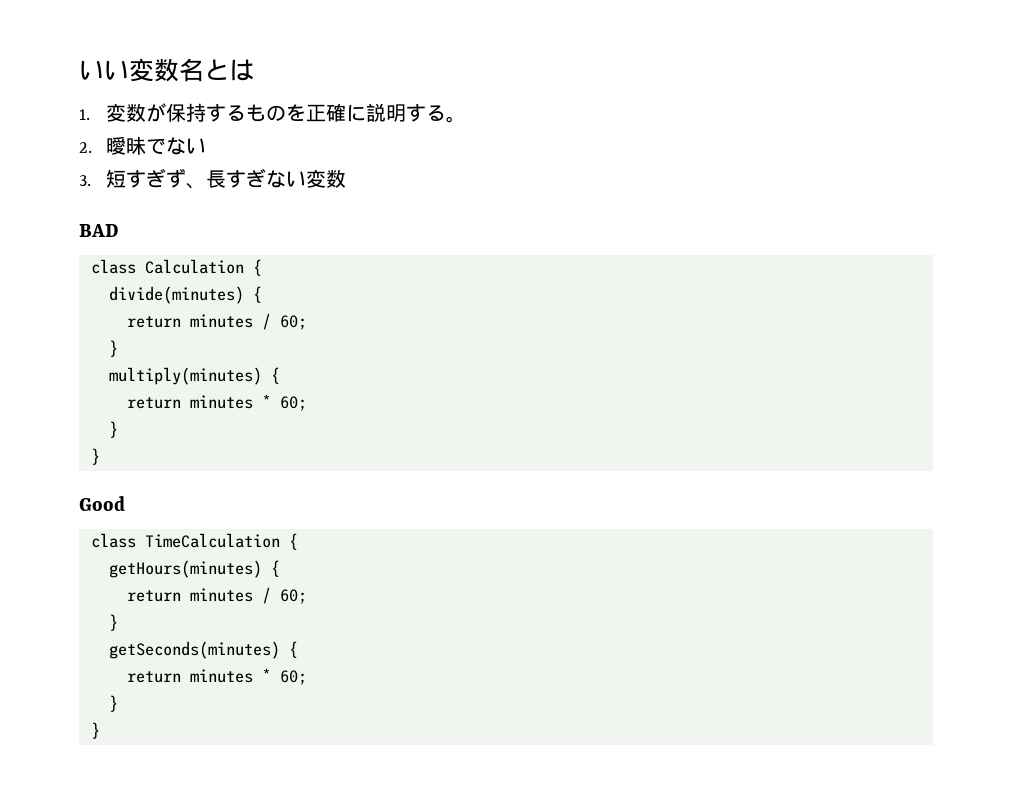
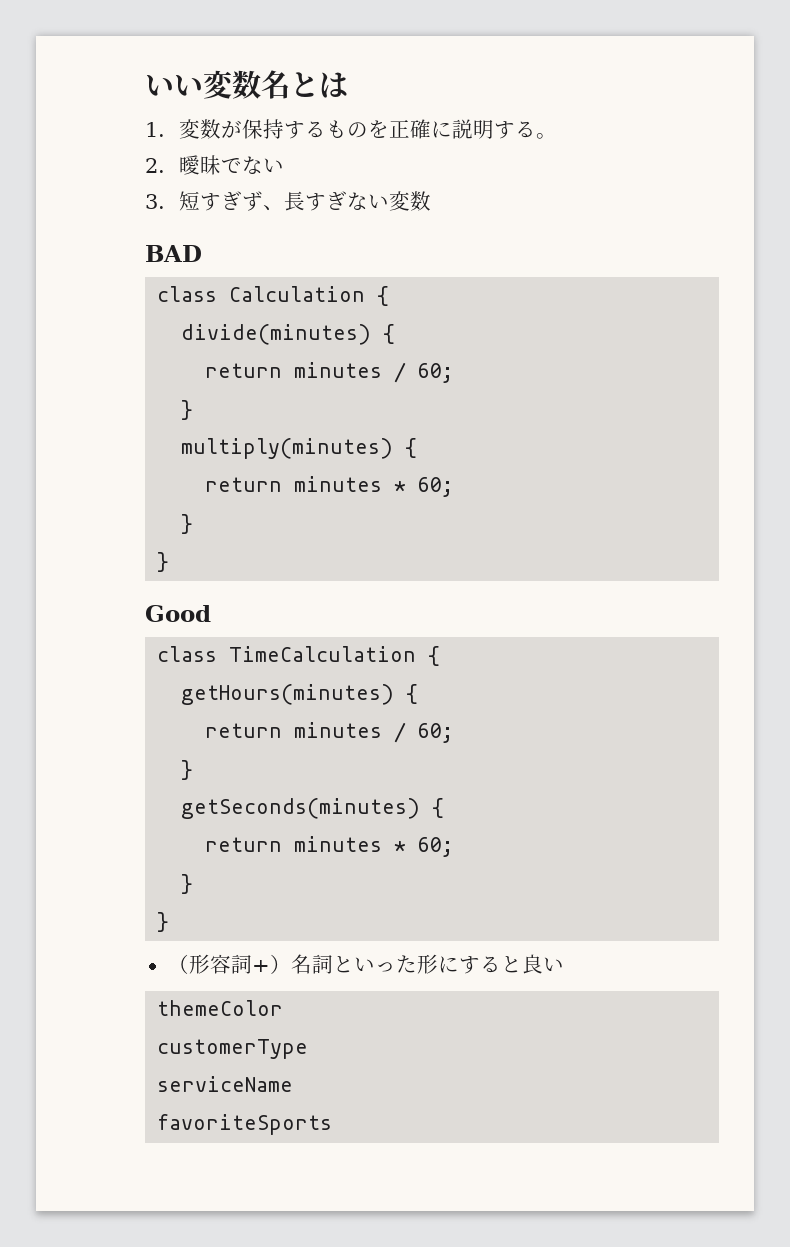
(100, 730) none -> [167,954,564,974] [157,1000,284,1016] [157,1039,309,1059] [157,1076,294,1092] [157,1114,333,1135] // （形容詞+）名詞といった形にすると良い // themeColor // customerType // serviceName // favoriteSports

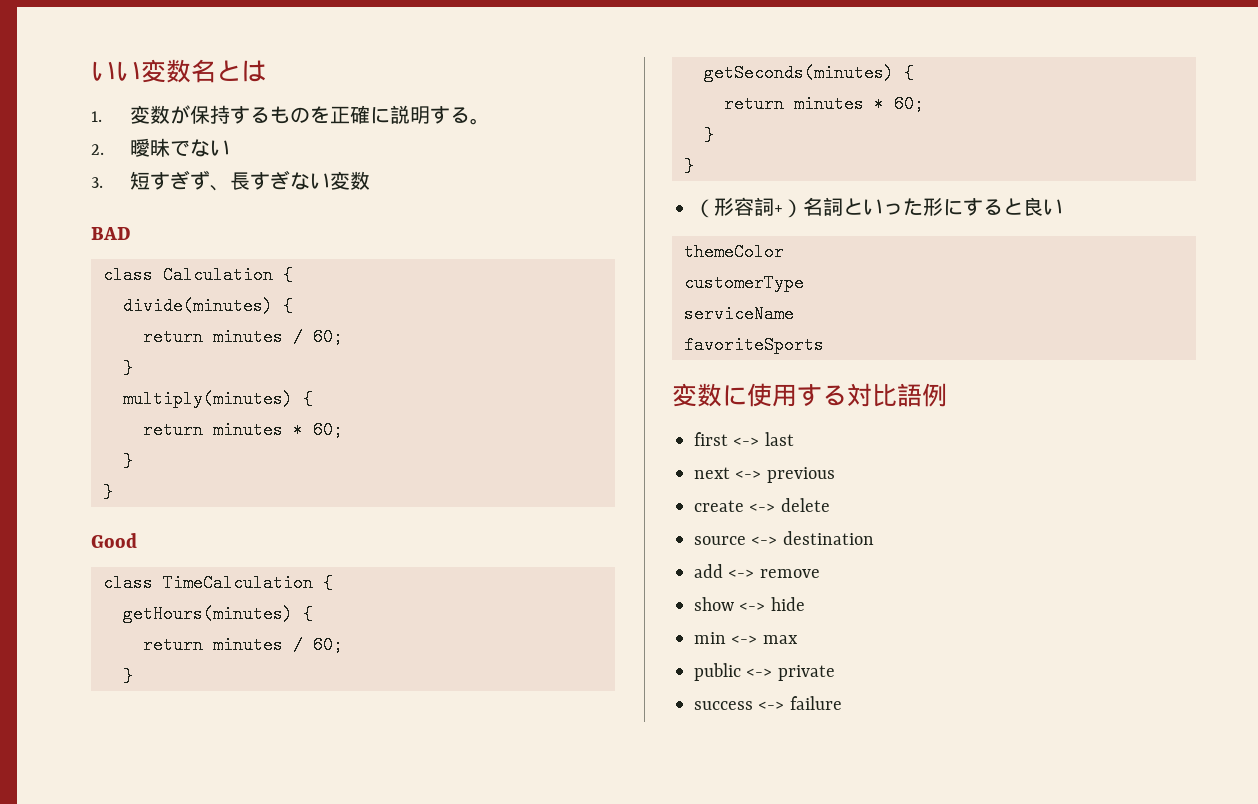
(333, 1124) none -> [672,383,947,407] [694,432,794,446] [694,467,835,483] [694,498,830,512] [694,531,874,545] [694,564,820,578] [694,597,805,611] [694,632,798,644] [694,663,835,681] [694,696,842,710] // 変数に使用する対比語例 // first <-> last // next <-> previous // create <-> delete // source <-> destination // add <-> remove // show <-> hide // min <-> max // public <-> private // success <-> failure

